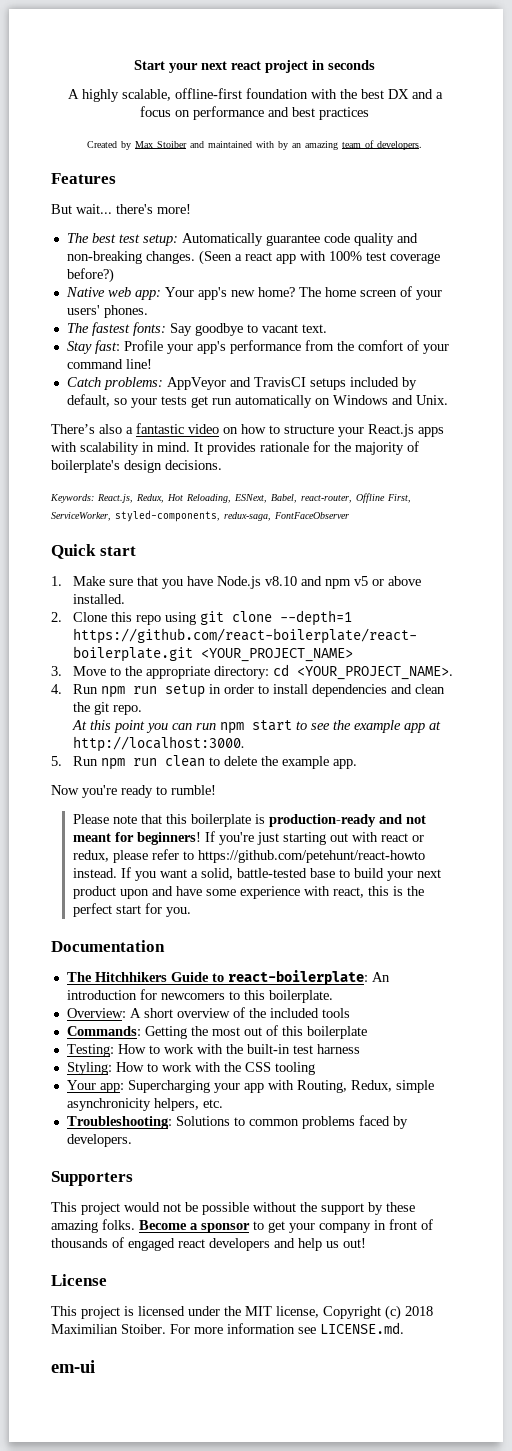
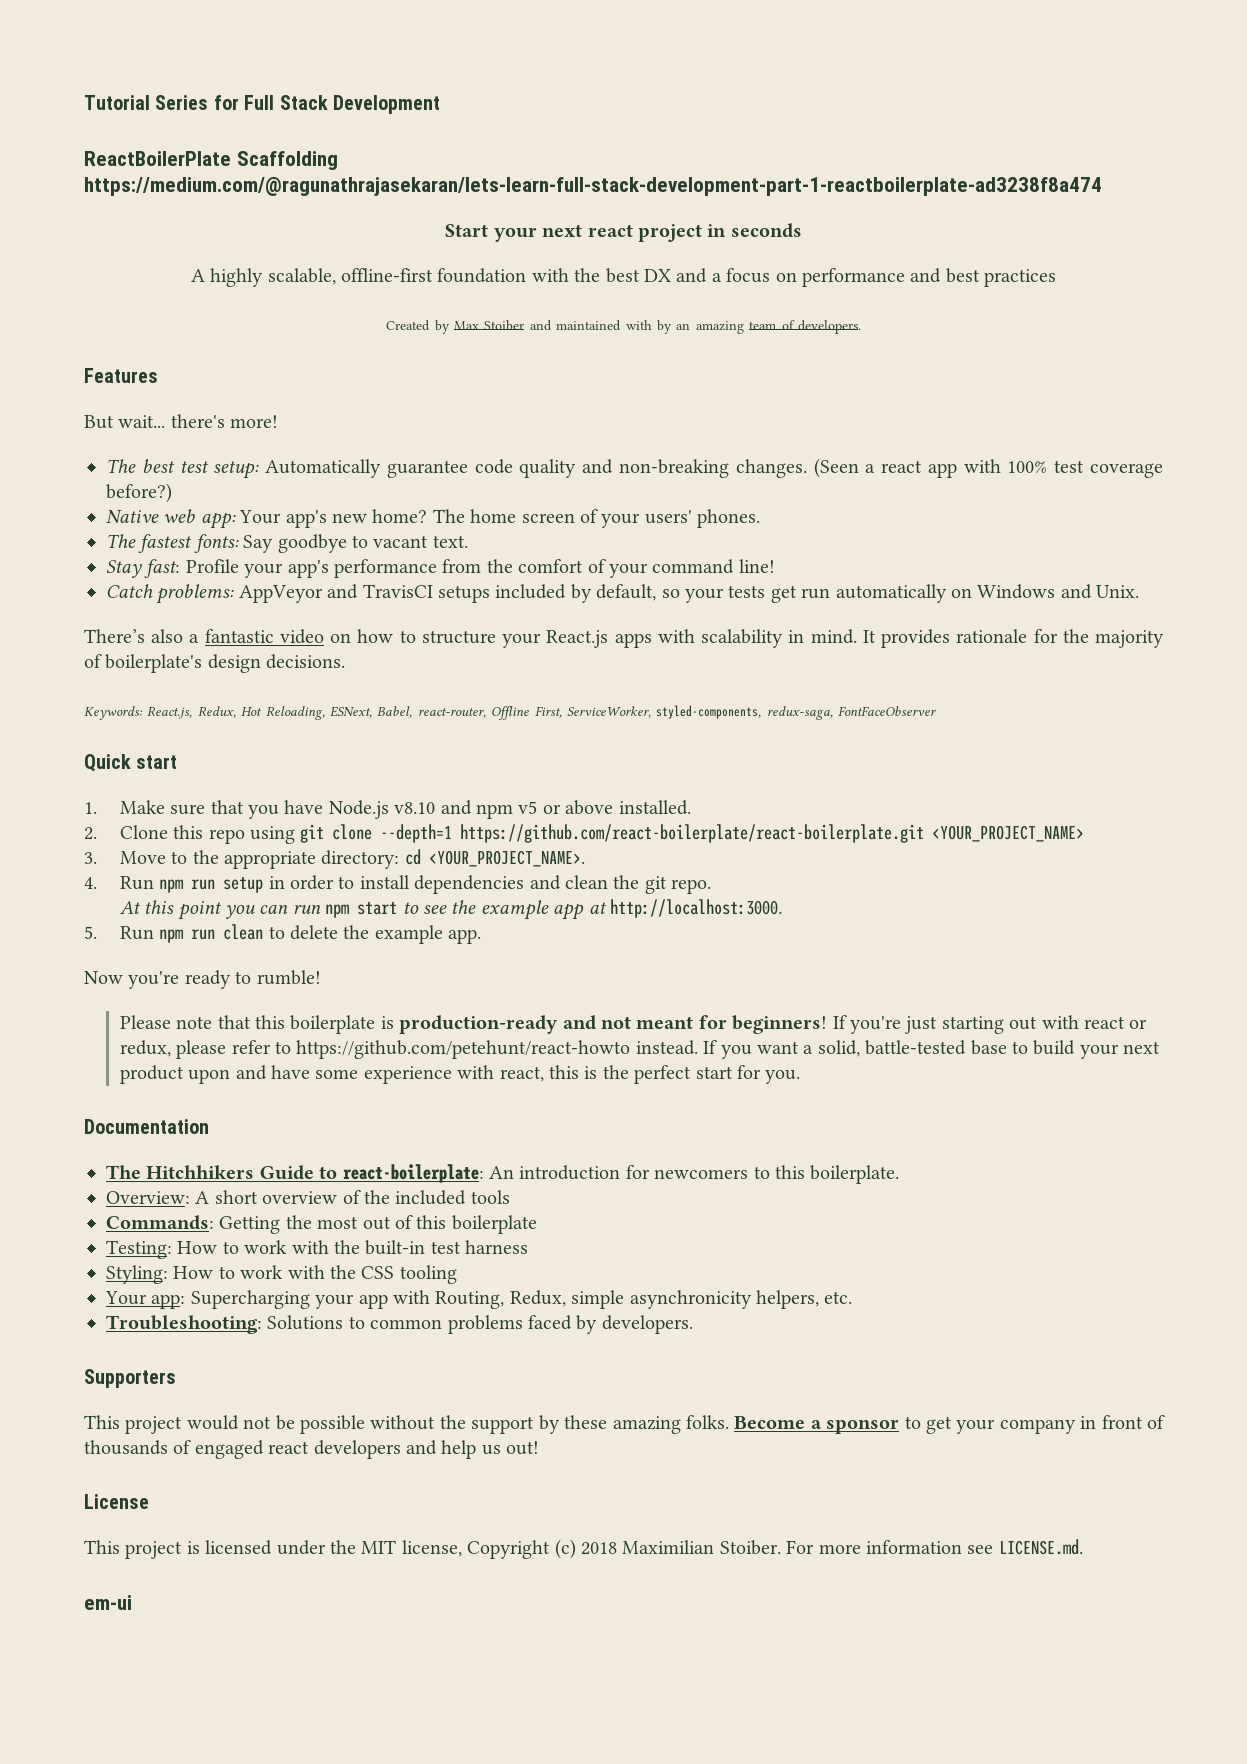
(134, 65) none -> [84,95,440,114] [84,151,338,170] [84,177,1102,196] Tutorial Series for Full Stack Development // ReactBoilerPlate Scaffolding https://medium.com/@ragunathrajasekaran/lets-learn-full-stack-development-part-1-reactboilerplate-ad3238f8a474 //

